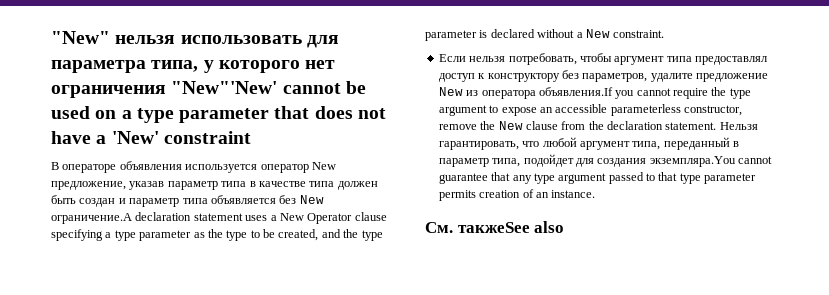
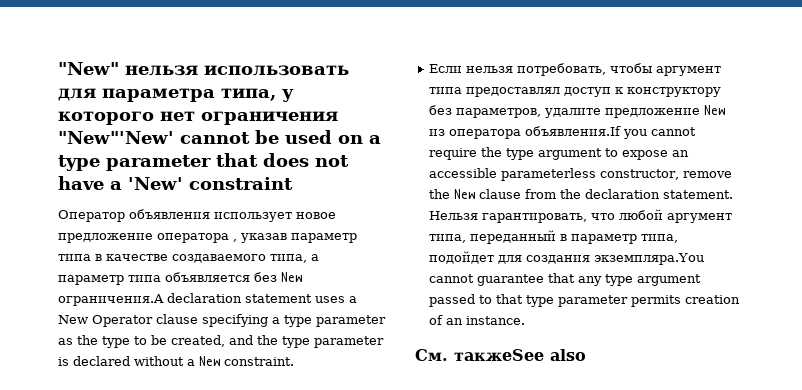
[51,161,336,173] [51,181,126,190] В операторе объявления используется оператор New предложение, -> [58,209,336,222] [58,233,237,243] Оператор объявления использует новое предложение оператора ,
[309,181,378,190] [51,195,126,207] типа должен быть создан и -> [172,254,319,263] создаваемого типа, а
[51,213,132,224] ограничение.A -> [58,294,164,306] ограничения.A

